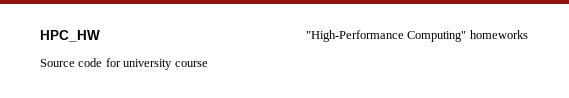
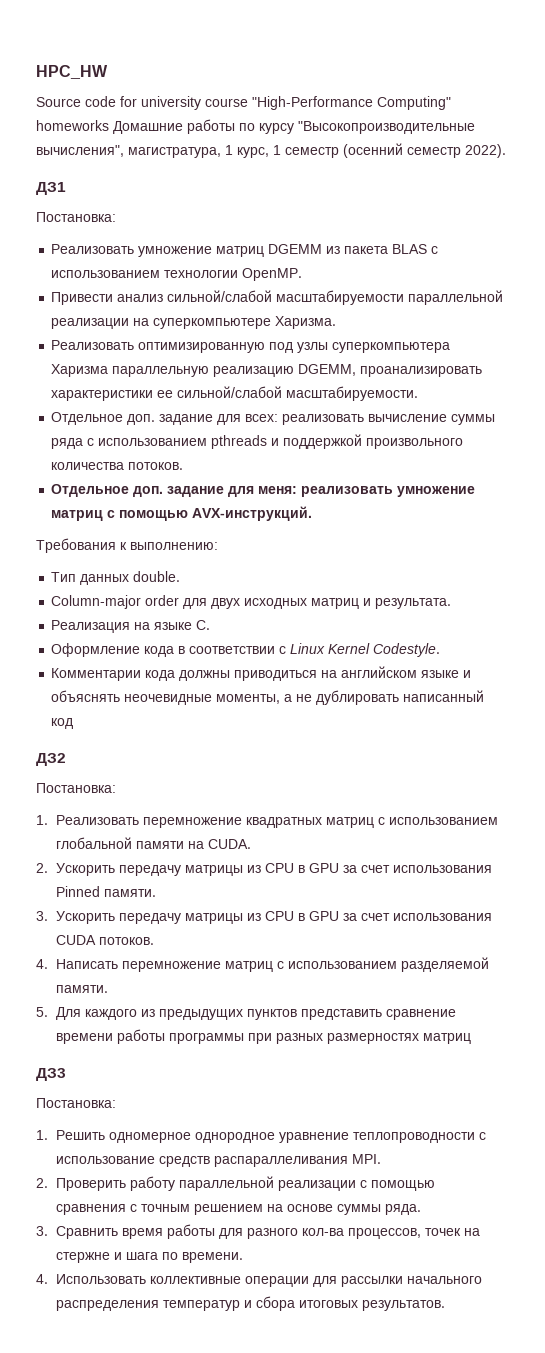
(528, 34) none -> [113,119,475,134] [36,143,506,158] [36,182,66,195] [36,212,116,222] [51,244,439,257] [51,268,303,281] [51,290,504,305] [51,316,337,329] [51,340,451,353] [51,364,483,377] [51,386,419,401] [51,412,496,425] [51,434,464,449] [51,462,184,470] [51,484,476,497] [51,506,313,521] [36,538,218,553] [51,571,181,585] [51,595,452,609] [51,620,211,633] [51,643,441,657] [51,666,472,681] [51,690,485,705] [51,718,74,729] [36,753,66,766] [36,783,116,793] [36,815,499,828] [56,837,252,849] [36,863,493,876] [56,886,157,897] [36,911,493,924] [56,935,155,945] [36,957,490,972] [56,985,109,993] [36,1007,457,1020] [56,1029,472,1044] [36,1068,66,1081] [36,1098,116,1108] [36,1130,487,1143] [56,1154,382,1167] [36,1176,436,1191] [56,1204,422,1215] [36,1224,481,1239] [56,1252,244,1263] [36,1274,483,1287] [56,1296,446,1311] Домашние работы по курсу "Высокопроизводительные вычисления", магистратура, 1 курс, 1 семестр (осенний семестр 2022). // ДЗ1 // Постановка: // Реализовать умножение матриц DGEMM из пакета BLAS с использованием технологии OpenMP. // Привести анализ сильной/слабой масштабируемости параллельной реализации на суперкомпьютере Харизма. // Реализовать оптимизированную под узлы суперкомпьютера Харизма параллельную реализацию DGEMM, проанализировать характеристики ее сильной/слабой масштабируемости. // Отдельное доп. задание для всех: реализовать вычисление суммы ряда с использованием pthreads и поддержкой произвольного количества потоков. // Отдельное доп. задание для меня: реализовать умножение матриц с помощью AVX-инструкций. // Требования к выполнению: // Тип данных double. // Column-major order для двух исходных матриц и результата. // Реализация на языке С. // Оформление кода в соответствии с Linux Kernel Codestyle. // Комментарии кода должны приводиться на английском языке и объяснять неочевидные моменты, а не дублировать написанный код // ДЗ2 // Постановка: // 1. Реализовать перемножение квадратных матриц с использованием глобальной памяти на CUDA. // 2. Ускорить передачу матрицы из CPU в GPU за счет использования Pinned памяти. // 3. Ускорить передачу матрицы из CPU в GPU за счет использования CUDA потоков. // 4. Написать перемножение матриц с использованием разделяемой памяти. // 5. Для каждого из предыдущих пунктов представить сравнение времени работы программы при разных размерностях матриц // ДЗ3 // Постановка: // 1. Решить одномерное однородное уравнение теплопроводности с использование средств распараллеливания MPI. // 2. Проверить работу параллельной реализации с помощью сравнения с точным решением на основе суммы ряда. // 3. Сравнить время работы для разного кол-ва процессов, точек на стержне и шага по времени. // 4. Использовать коллективные операции для рассылки начального распределения температур и сбора итоговых результатов.

